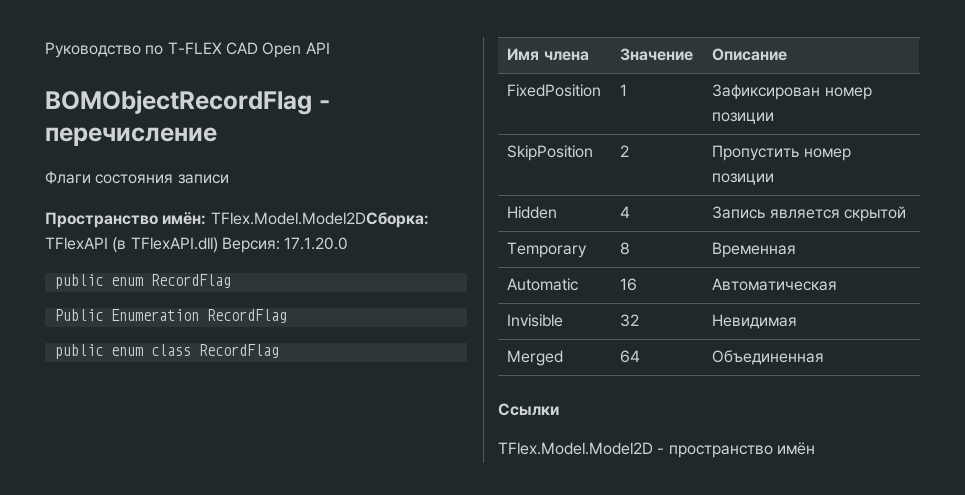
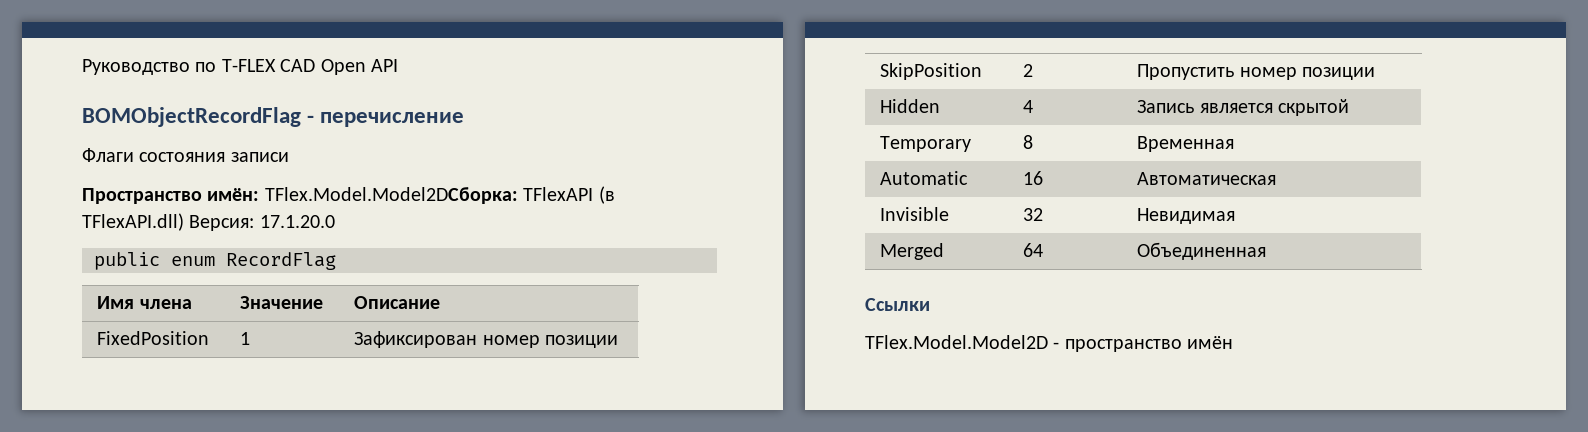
[54,309,287,323] [54,344,279,359] // Public Enumeration RecordFlag // public enum class RecordFlag -> (336, 261) none

